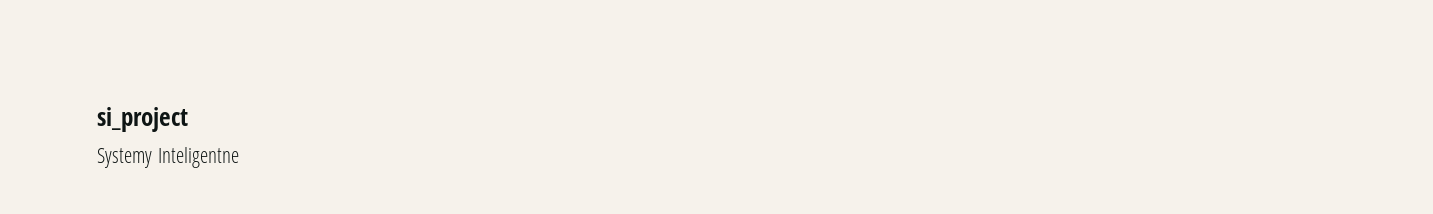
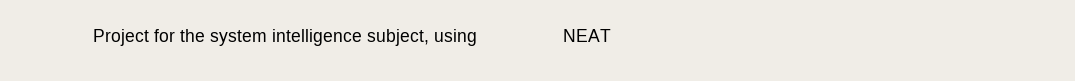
[97,107,188,132] [97,147,239,168] si_project // Systemy Inteligentne -> [93,29,611,46] Project for the system intelligence subject, using NEAT

